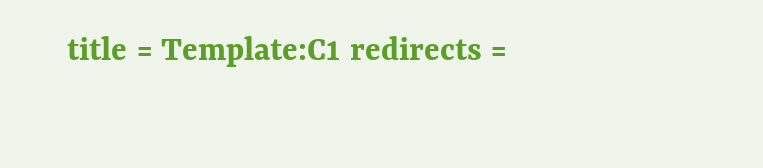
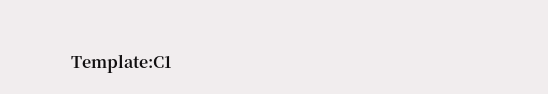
[67,36,507,67] title = Template:C1 redirects = -> [71,54,171,73] Template:C1

